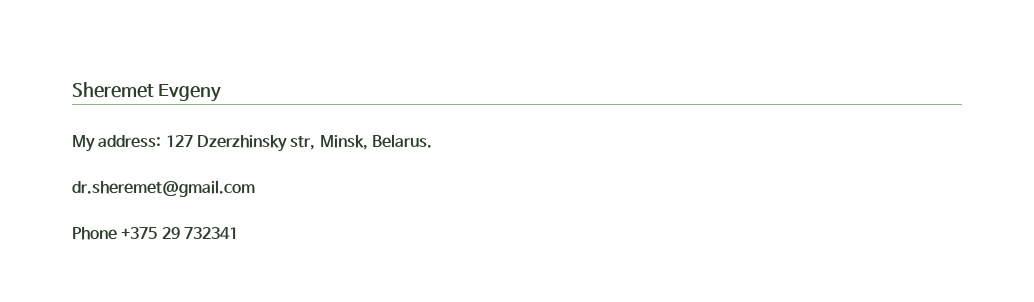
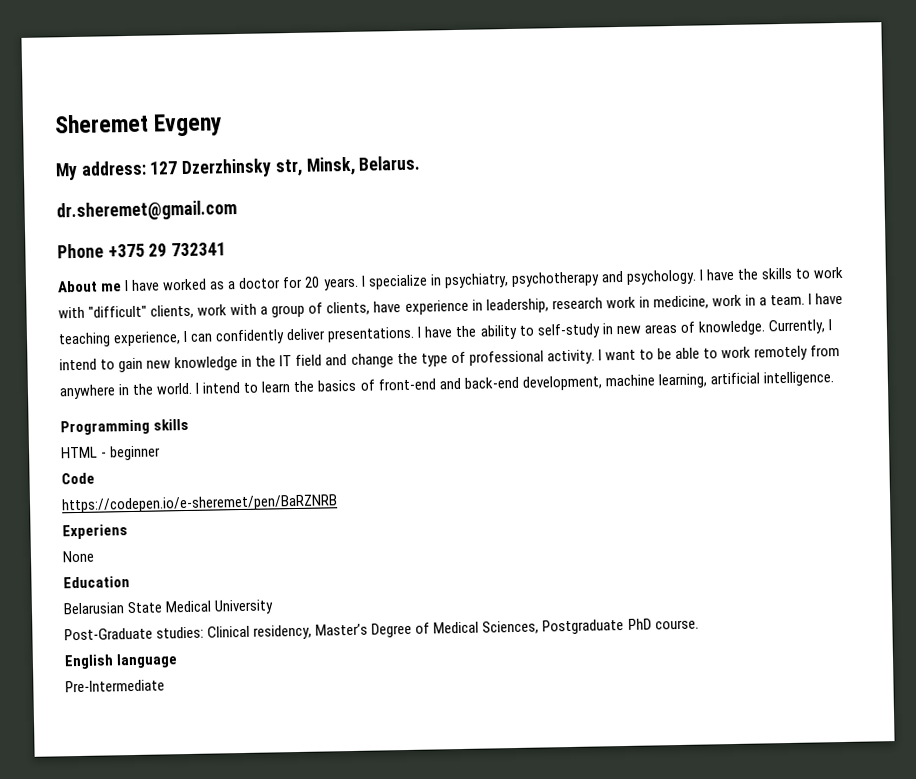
(238, 233) none -> [57,266,845,293] [58,292,844,319] [58,319,832,348] [59,344,841,373] [59,371,834,400] [60,418,190,436] [60,445,162,461] [61,472,95,485] [61,494,338,514] [62,524,128,540] [62,550,95,563] [63,576,130,589] [63,599,275,615] [64,618,699,641] [64,653,179,670] [65,679,165,693] // About me I have worked as a doctor for 20 years. I specialize in psychiatry, psychotherapy and psychology. I have the skills to work with "difficult" clients, work with a group of clients, have experience in leadership, research work in medicine, work in a team. I have teaching experience, I can confidently deliver presentations. I have the ability to self-study in new areas of knowledge. Currently, I intend to gain new knowledge in the IT field and change the type of professional activity. I want to be able to work remotely from anywhere in the world. I intend to learn the basics of front-end and back-end development, machine learning, artificial intelligence. // Programming skills // HTML - beginner // Code // https://codepen.io/e-sheremet/pen/BaRZNRB // Experiens // None // Education // Belarusian State Medical University // Post-Graduate studies: Сlinical residency, Master’s Degree of Medical Sciences, Postgraduate PhD course. // English language // Pre-Intermediate

